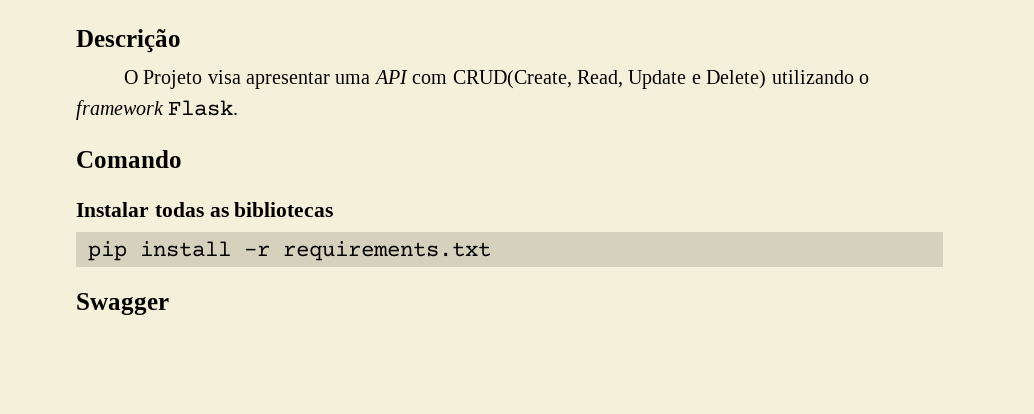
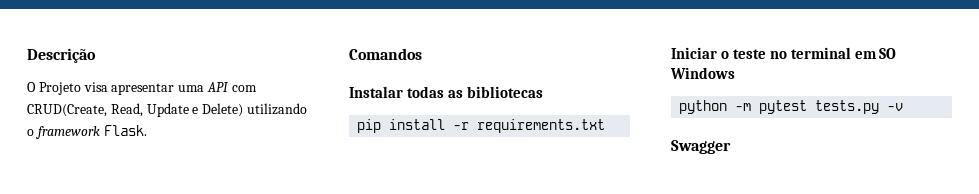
[76,150,182,168] Comando -> [349,48,422,60] Comandos
(491, 251) none -> [671,47,897,59] [670,67,735,79] [679,100,904,114] // Iniciar o teste no terminal em SO Windows // python -m pytest tests.py -v

